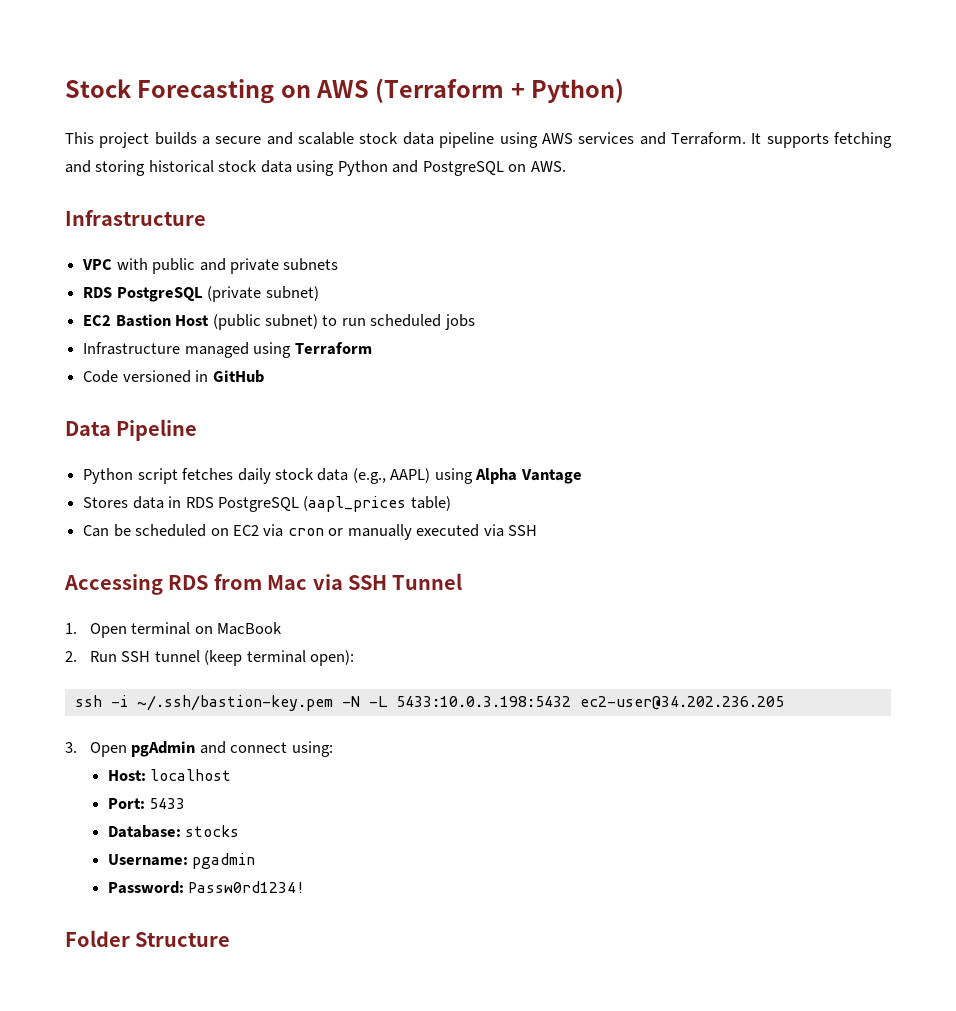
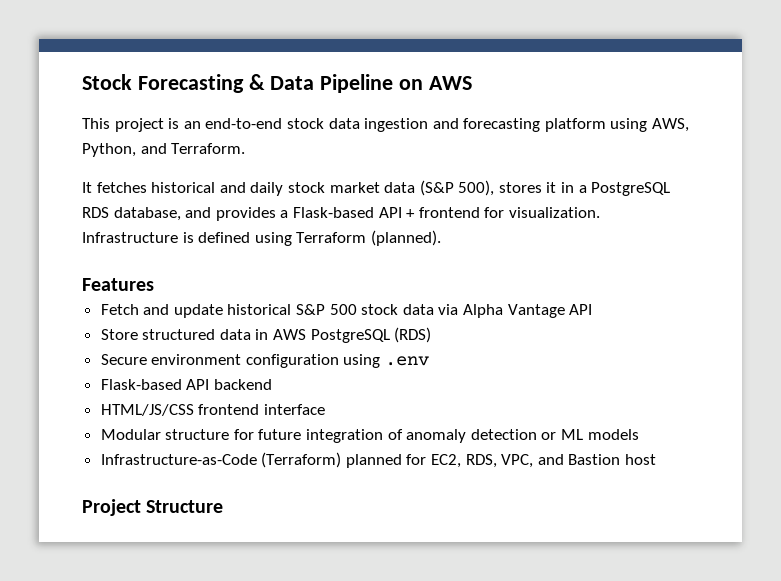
(275, 91) none -> [248,74,394,93] & Data Pipeline
[375,78,625,103] (Terraform + Python) -> (472, 83) none
[154,132,893,148] [65,160,566,176] [65,210,206,226] [82,258,339,274] [83,286,319,302] [83,314,475,330] [83,342,372,358] [83,370,264,383] [65,419,198,441] [83,468,582,484] [83,496,451,512] [83,524,538,540] [64,573,463,595] [65,622,283,638] [65,650,355,666] [74,695,784,711] [65,741,333,757] [107,769,232,781] [107,798,186,809] [107,825,240,838] [107,853,256,869] [107,881,306,894] [65,930,130,947] builds a secure and scalable stock data pipeline using AWS services and Terraform. It supports fetching and storing historical stock data using Python and PostgreSQL on AWS. // Infrastructure // VPC with public and private subnets // RDS PostgreSQL (private subnet) // EC2 Bastion Host (public subnet) to run scheduled jobs // Infrastructure managed using Terraform // Code versioned in GitHub // Data Pipeline // Python script fetches daily stock data (e.g., AAPL) using Alpha Vantage // Stores data in RDS PostgreSQL (aapl_prices table) // Can be scheduled on EC2 via cron or manually executed via SSH // Accessing RDS from Mac via SSH Tunnel // 1. Open terminal on MacBook // 2. Run SSH tunnel (keep terminal open): // ssh -i ~/.ssh/bastion-key.pem -N -L 5433:10.0.3.198:5432 ec2-user@34.202.236.205 // 3. Open pgAdmin and connect using: // Host: localhost // Port: 5433 // Database: stocks // Username: pgadmin // Password: Passw0rd1234! // Folder -> [168,118,690,132] [82,143,246,157] [82,180,671,196] [82,207,600,221] [82,230,441,246] [82,278,154,291] [100,304,593,318] [100,327,432,343] [100,354,430,368] [100,379,272,390] [100,404,325,416] [100,429,639,443] [100,452,657,468] [82,499,141,516] is an end-to-end stock data ingestion and forecasting platform using AWS, Python, and Terraform. // It fetches historical and daily stock market data (S&P 500), stores it in a PostgreSQL RDS database, and provides a Flask-based API + frontend for visualization. Infrastructure is defined using Terraform (planned). // Features // Fetch and update historical S&P 500 stock data via Alpha Vantage API // Store structured data in AWS PostgreSQL (RDS) // Secure environment configuration using .env // Flask-based API backend // HTML/JS/CSS frontend interface // Modular structure for future integration of anomaly detection or ML models // Infrastructure-as-Code (Terraform) planned for EC2, RDS, VPC, and Bastion host // Project

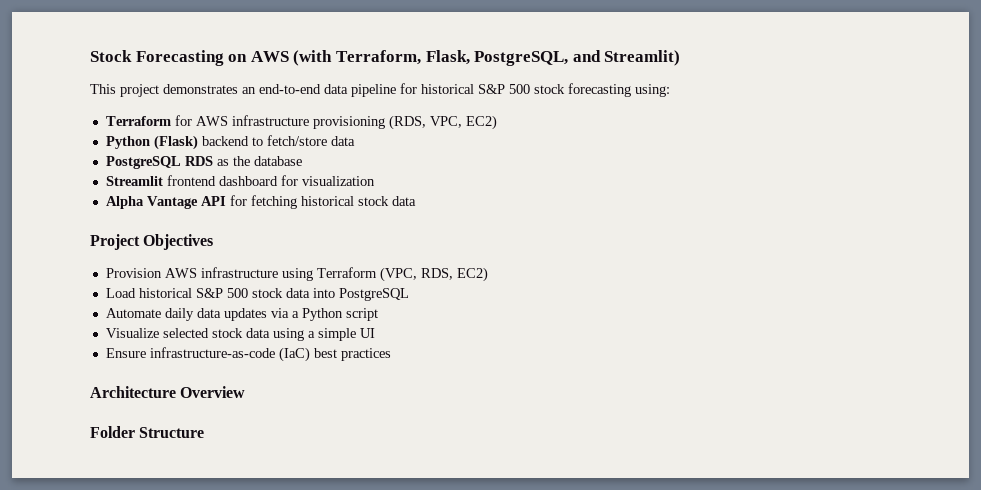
[248,74,394,93] & Data Pipeline -> (224, 58) none
(472, 83) none -> [293,50,681,66] (with Terraform, Flask, PostgreSQL, and Streamlit)
[168,118,180,129] is -> [163,84,238,94] demonstrates
[286,118,690,132] [82,143,246,157] [82,180,671,196] [82,207,600,221] [82,230,441,246] [82,278,154,291] [100,304,223,318] stock data ingestion and forecasting platform using AWS, Python, and Terraform. // It fetches historical and daily stock market data (S&P 500), stores it in a PostgreSQL RDS database, and provides a Flask-based API + frontend for visualization. Infrastructure is defined using Terraform (planned). // Features // Fetch and update -> [324,83,670,97] [105,115,497,130] [105,135,355,150] [105,156,302,169] [105,175,375,186] [105,195,416,209] [90,234,214,250] [105,267,488,282] [105,288,136,298] data pipeline for historical S&P 500 stock forecasting using: // Terraform for AWS infrastructure provisioning (RDS, VPC, EC2) // Python (Flask) backend to fetch/store data // PostgreSQL RDS as the database // Streamlit frontend dashboard for visualization // Alpha Vantage API for fetching historical stock data // Project Objectives // Provision AWS infrastructure using Terraform (VPC, RDS, EC2) // Load
[438,304,593,318] [100,327,432,343] [100,354,430,368] [100,379,272,390] [100,404,325,416] [100,429,639,443] [100,452,657,468] [82,499,141,516] via Alpha Vantage API // Store structured data in AWS PostgreSQL (RDS) // Secure environment configuration using .env // Flask-based API backend // HTML/JS/CSS frontend interface // Modular structure for future integration of anomaly detection or ML models // Infrastructure-as-Code (Terraform) planned for EC2, RDS, VPC, and Bastion host // Project -> [312,288,409,301] [105,308,378,321] [105,328,375,341] [105,347,391,362] [90,386,246,398] [90,426,135,438] into PostgreSQL // Automate daily data updates via a Python script // Visualize selected stock data using a simple UI // Ensure infrastructure-as-code (IaC) best practices // Architecture Overview // Folder

